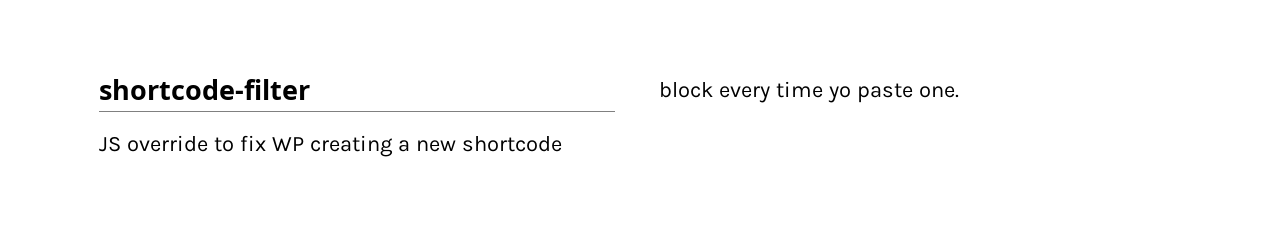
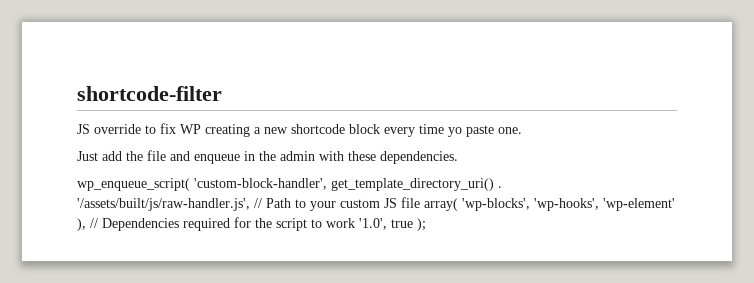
(959, 92) none -> [77,150,458,164] [77,178,502,191] [77,197,675,211] [77,217,426,231] // Just add the file and enqueue in the admin with these dependencies. // wp_enqueue_script( 'custom-block-handler', get_template_directory_uri() . '/assets/built/js/raw-handler.js', // Path to your custom JS file array( 'wp-blocks', 'wp-hooks', 'wp-element' ), // Dependencies required for the script to work '1.0', true );

